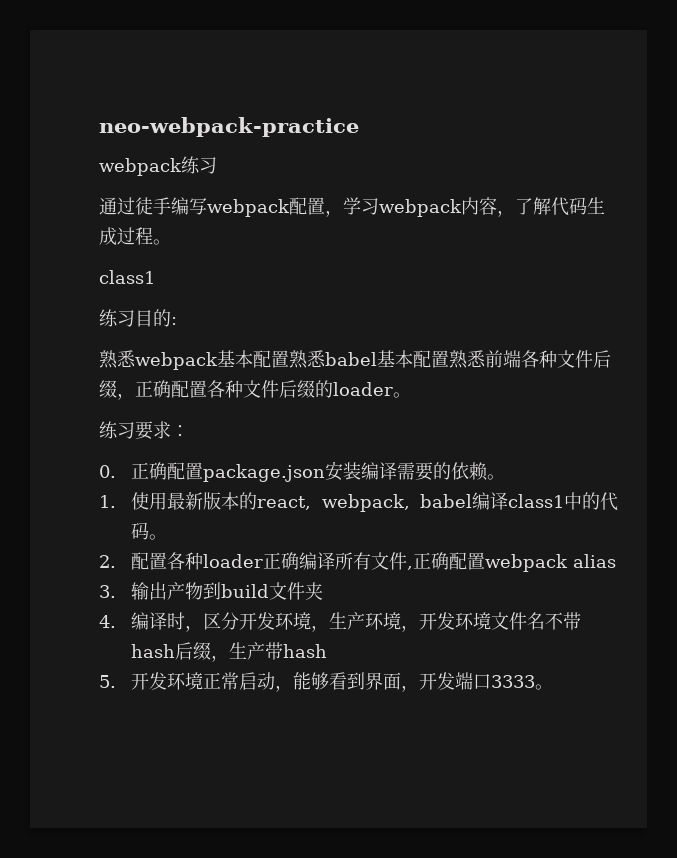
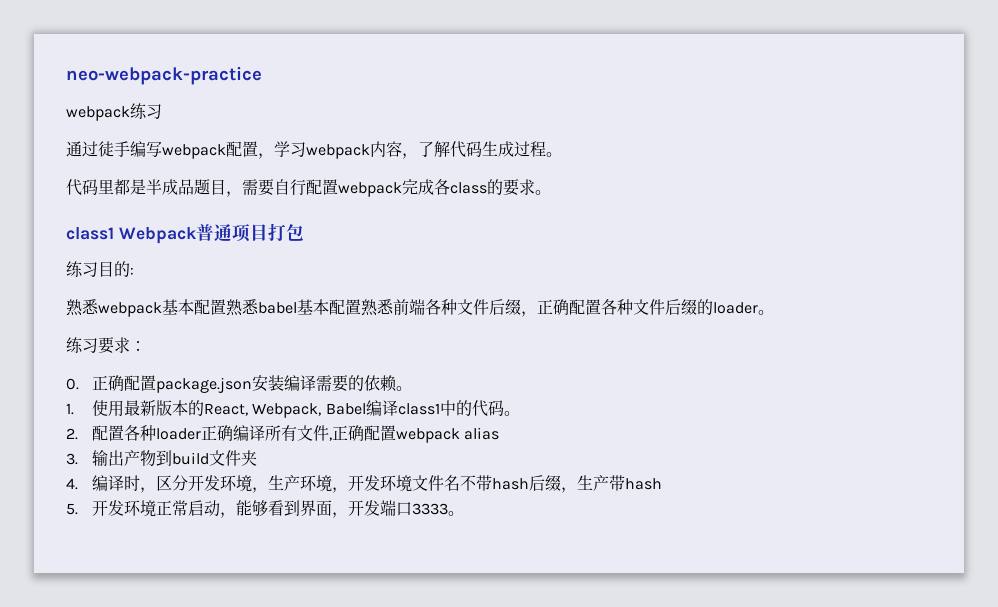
[99,270,155,284] class1 -> [66,179,551,197] [66,223,304,244] 代码里都是半成品题目，需要自行配置webpack完成各class的要求。 // class1 Webpack普通项目打包
[257,494,472,512] react, webpack, babel -> [203,403,366,418] React, Webpack, Babel

